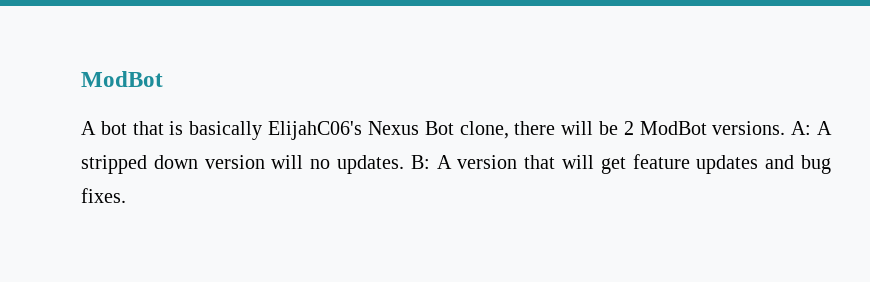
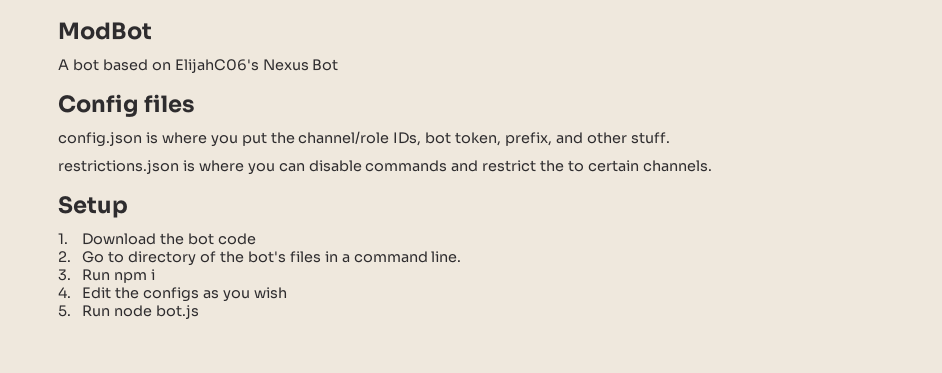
[132,121,263,140] that is basically -> [102,59,171,71] based on
[459,121,832,139] [81,154,831,174] [81,188,126,203] clone, there will be 2 ModBot versions. A: A stripped down version will no updates. B: A version that will get feature updates and bug fixes. -> [58,94,196,117] [58,131,670,147] [58,160,712,175] [58,196,128,218] [58,233,257,245] [58,251,462,266] [58,269,156,283] [58,287,287,302] [58,305,200,319] // Config files // config.json is where you put the channel/role IDs, bot token, prefix, and other stuff. // restrictions.json is where you can disable commands and restrict the to certain channels. // Setup // 1. Download the bot code // 2. Go to directory of the bot's files in a command line. // 3. Run npm i // 4. Edit the configs as you wish // 5. Run node bot.js

